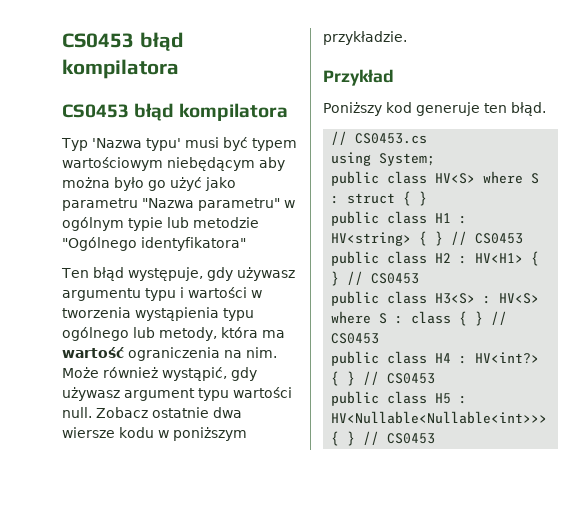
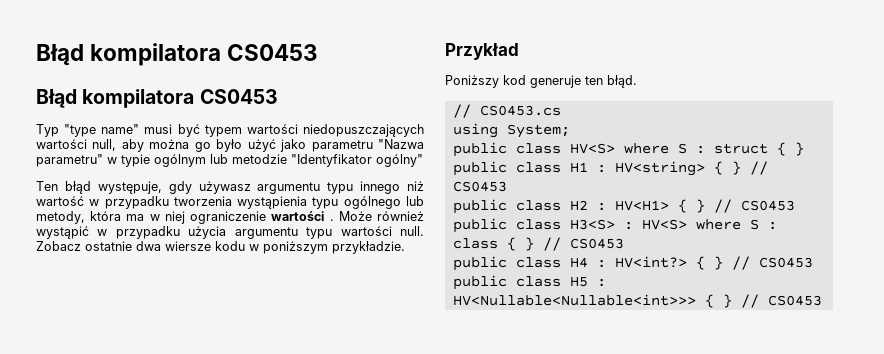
[62,32,183,51] [62,59,179,79] [62,103,289,121] CS0453 błąd kompilatora // CS0453 błąd kompilatora -> [36,43,319,66] [36,89,278,108] Błąd kompilatora CS0453 // Błąd kompilatora CS0453
[91,138,181,151] 'Nazwa typu' -> [64,124,140,137] "type name"
[62,157,285,171] [62,177,166,191] wartościowym niebędącym aby można było go -> [246,124,424,137] [36,139,243,152] wartości niedopuszczających wartości null, aby można go było
[62,217,259,231] [62,237,246,251] ogólnym typie lub metodzie "Ogólnego identyfikatora" -> [121,154,423,167] typie ogólnym lub metodzie "Identyfikator ogólny"
[180,287,262,298] i wartości w -> [360,181,424,194] [36,196,169,209] innego niż wartość w przypadku
[62,347,277,361] [62,367,257,381] [62,387,195,401] wartość ograniczenia na nim. Może również wystąpić, gdy używasz argument -> [149,211,425,224] [36,226,298,239] w niej ograniczenie wartości . Może również wystąpić w przypadku użycia argumentu

